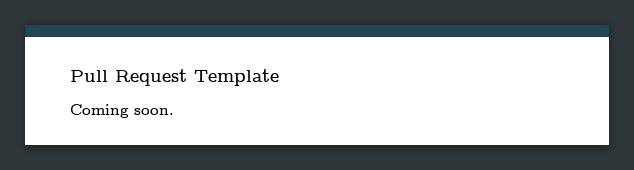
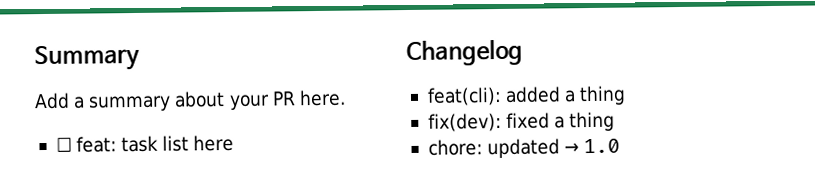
[70,69,279,86] [70,104,174,118] Pull Request Template // Coming soon. -> [34,44,140,72] [34,89,346,112] [55,134,235,153] [406,38,523,67] [426,85,627,106] [427,111,616,132] [427,138,621,159] Summary // Add a summary about your PR here. // ☐ feat: task list here // Changelog // feat(cli): added a thing // fix(dev): fixed a thing // chore: updated → 1.0

